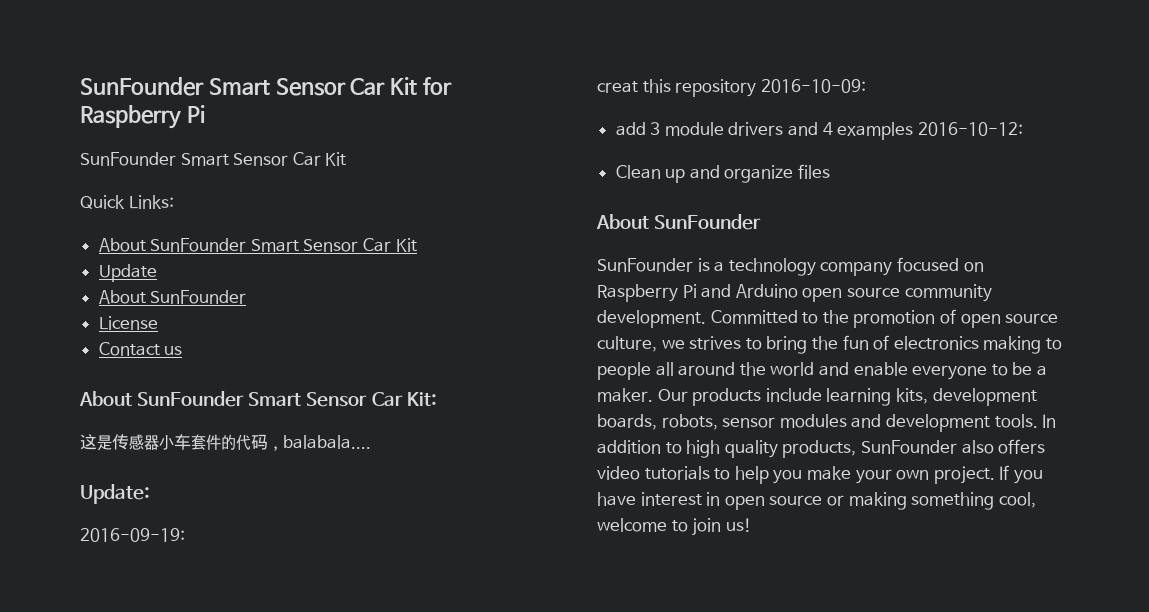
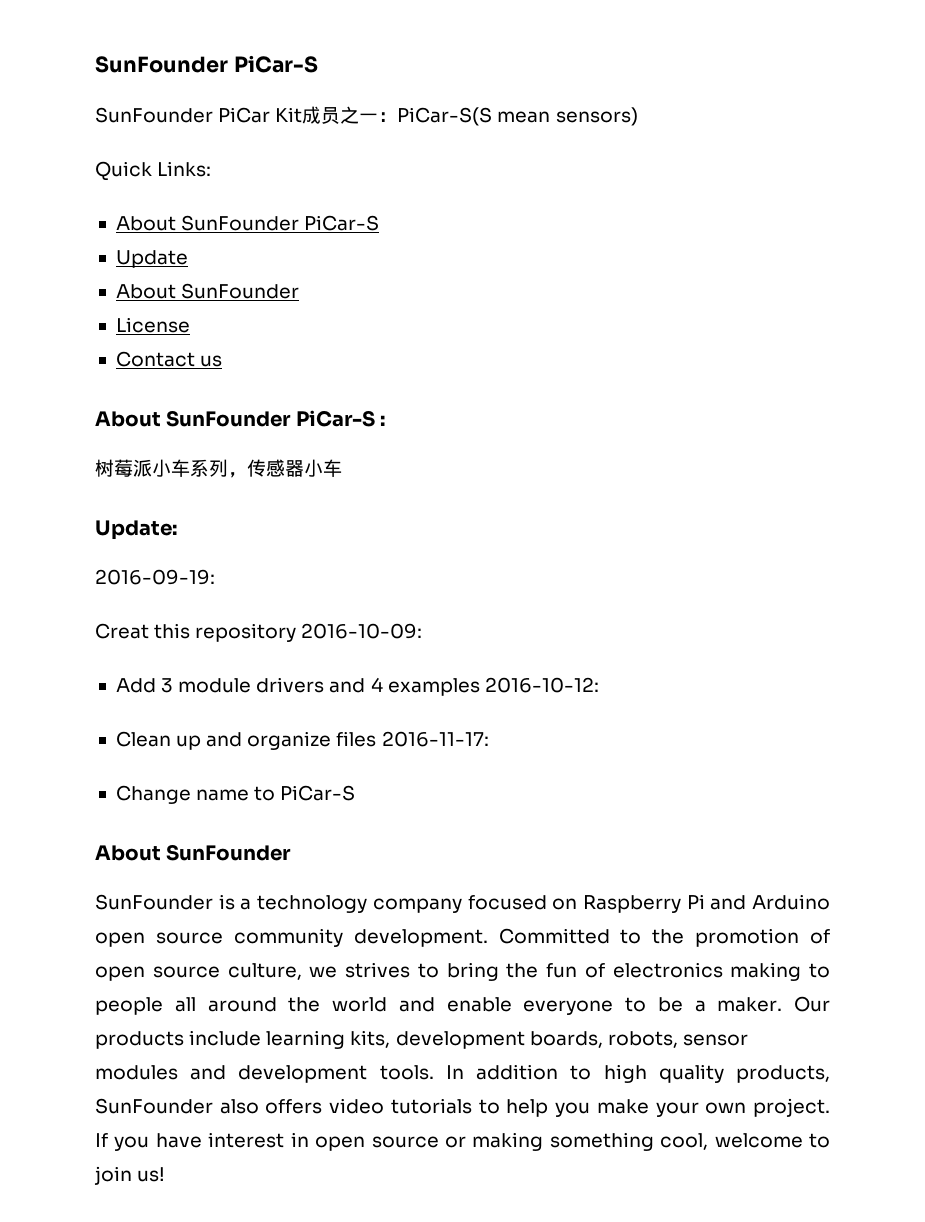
[80,77,453,96] [80,105,205,129] [80,152,347,166] SunFounder Smart Sensor Car Kit for Raspberry Pi // SunFounder Smart Sensor Car Kit -> [95,55,318,73] [95,106,638,126] SunFounder PiCar-S // SunFounder PiCar Kit成员之一：PiCar-S(S mean sensors)
[250,238,417,252] Smart Sensor Car Kit -> [304,215,380,231] PiCar-S
[248,392,437,407] [80,434,112,451] Smart Sensor Car Kit: // 这是 -> [295,410,386,427] [95,459,247,478] PiCar-S : // 树莓派小车系列，
[191,434,371,451] 套件的代码，balabala.... -> (342, 468) none
[597,81,638,93] creat -> [95,623,149,639] Creat
[615,122,646,136] add -> [115,678,156,693] Add
(831, 171) none -> [381,731,489,747] [115,785,356,804] 2016-11-17: // Change name to PiCar-S

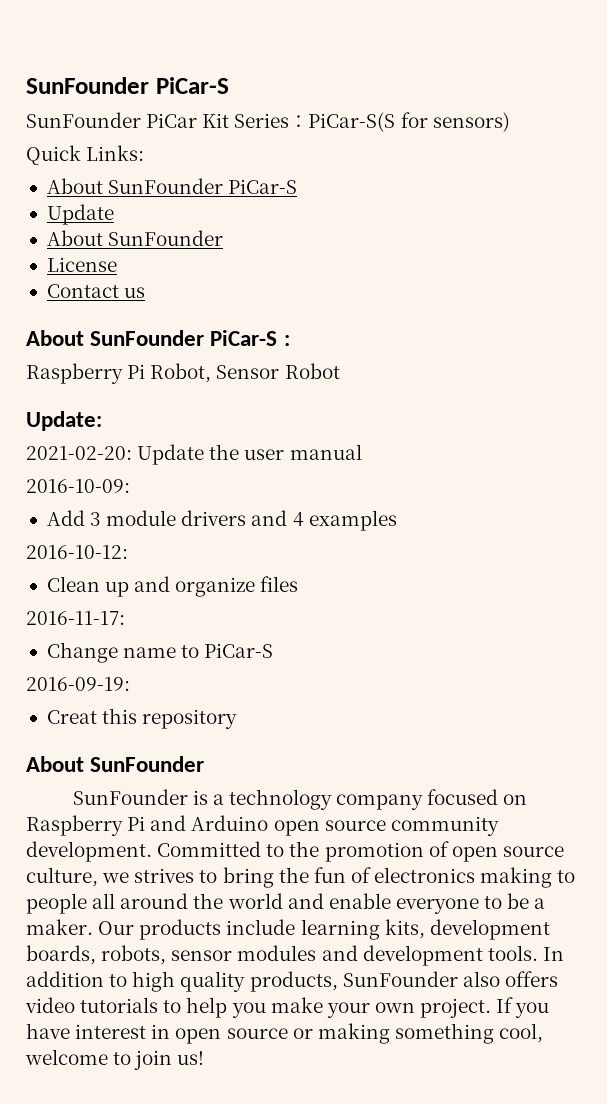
[302,106,551,126] 成员之一：PiCar-S(S mean -> [234,112,428,132] Series：PiCar-S(S for
[95,459,342,478] [95,520,177,540] [95,569,215,585] [95,623,297,642] 树莓派小车系列，传感器小车 // Update: // 2016-09-19: // Creat this repository -> [26,363,340,384] [26,411,102,431] [26,444,362,465] Raspberry Pi Robot, Sensor Robot // Update: // 2021-02-20: Update the user manual //
(480, 687) none -> (397, 520) //
(377, 739) none -> (299, 584) //
(356, 793) none -> [26,677,130,691] [46,708,238,729] // 2016-09-19: // Creat this repository

